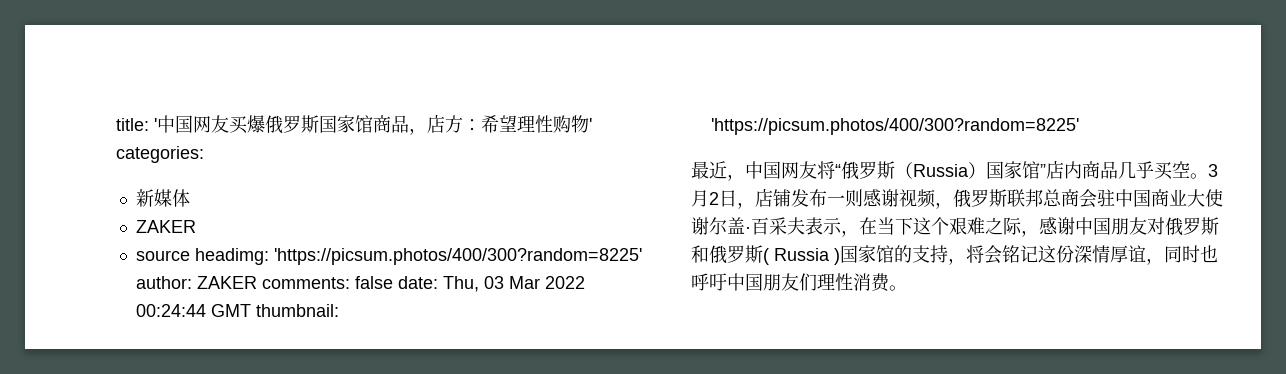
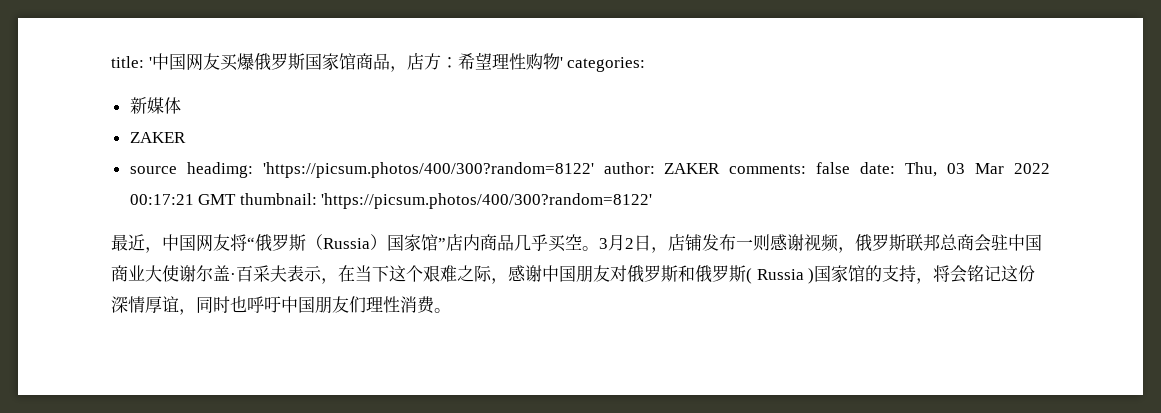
[273,248,642,265] 'https://picsum.photos/400/300?random=8225' -> [262,162,594,178] 'https://picsum.photos/400/300?random=8122'
[135,304,206,317] 00:24:44 -> [129,194,194,205] 00:17:21
[710,118,1079,135] 'https://picsum.photos/400/300?random=8225' -> [321,193,653,209] 'https://picsum.photos/400/300?random=8122'

